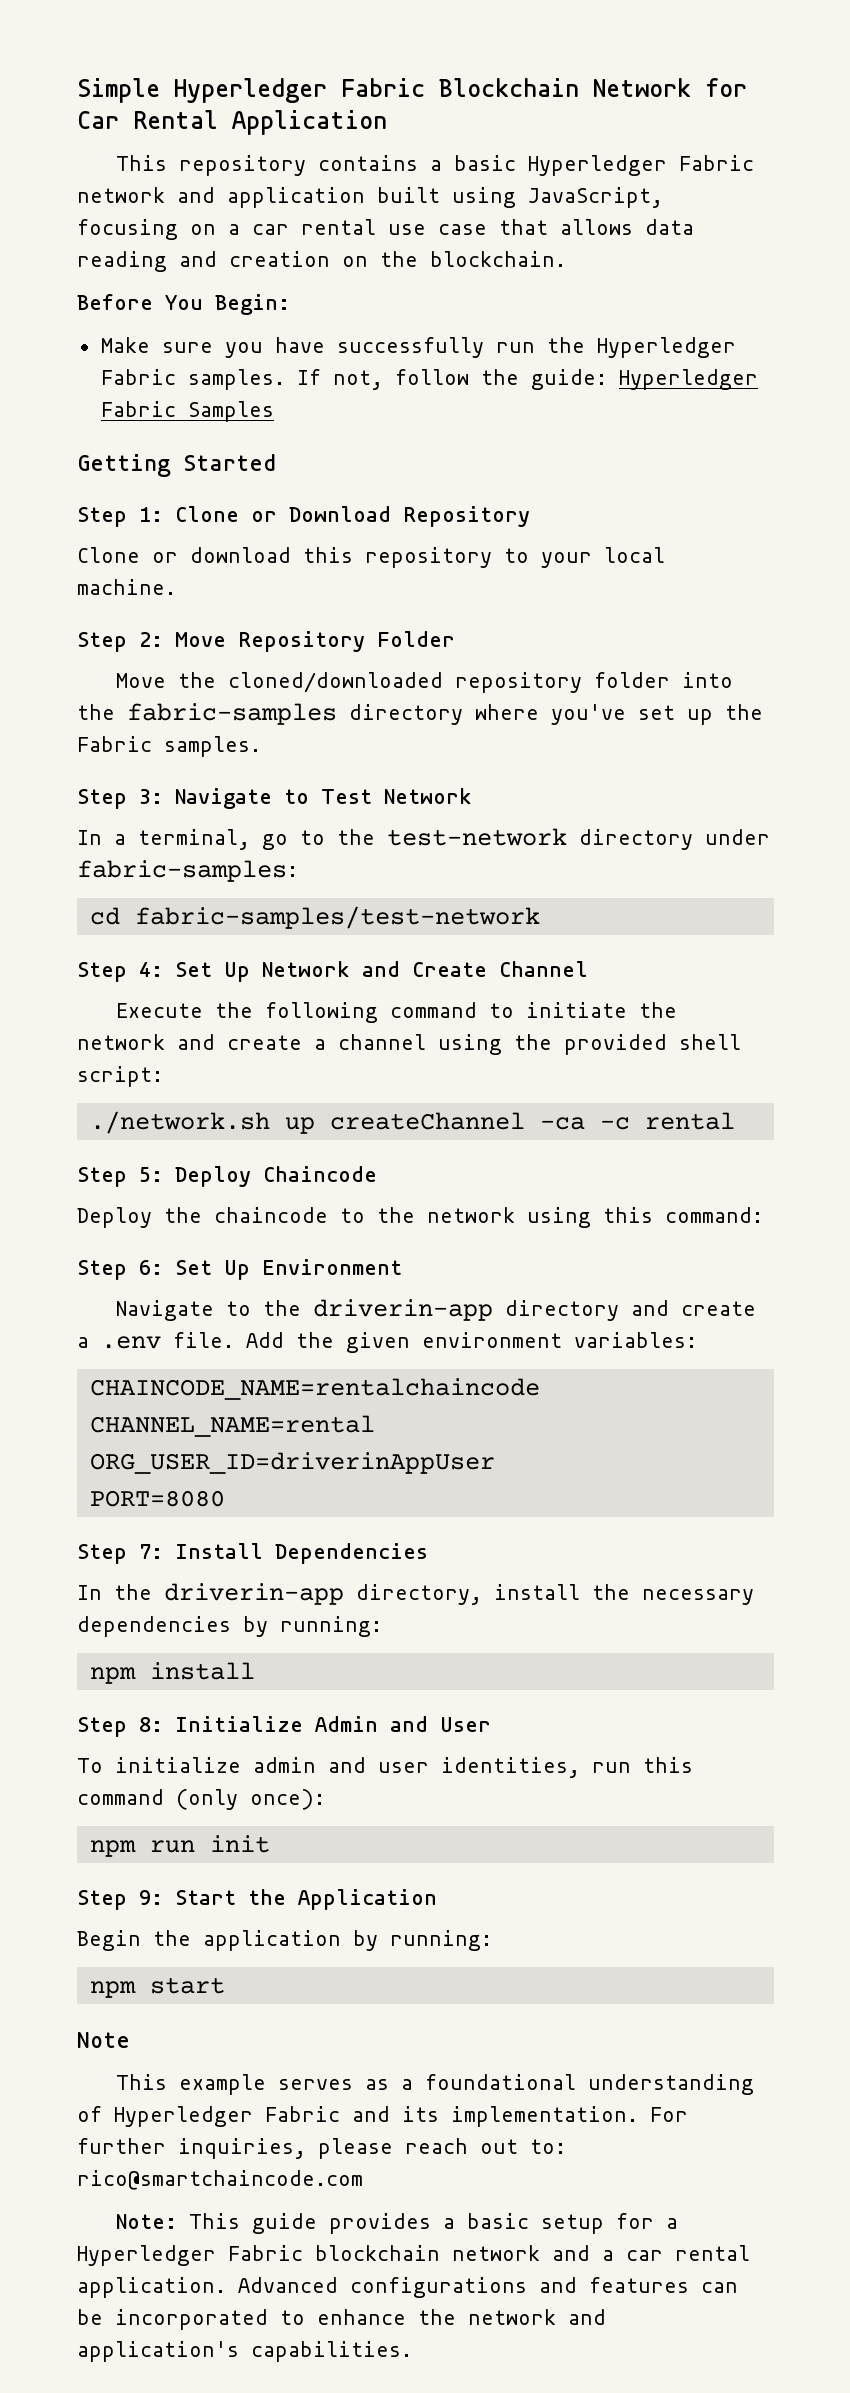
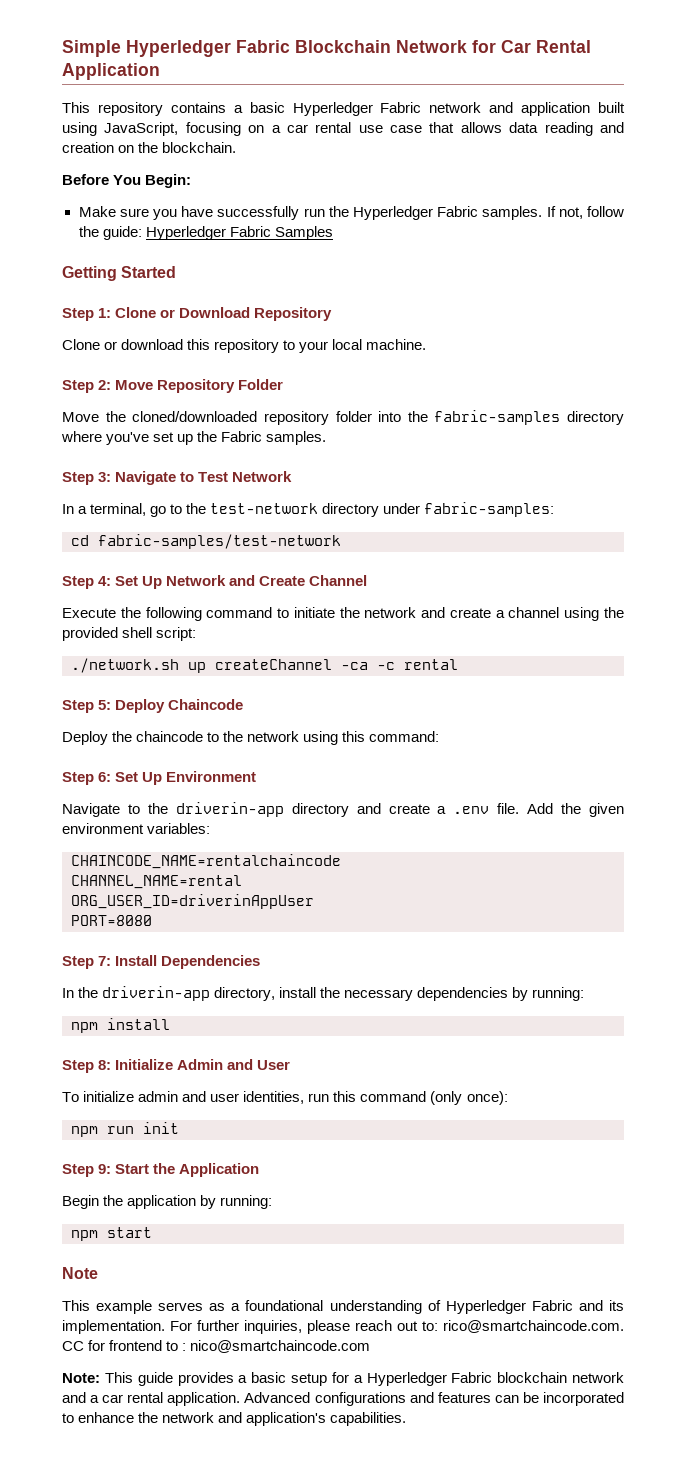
[77,2170,363,2190] rico@smartchaincode.com -> [443,1320,624,1333] [62,1340,371,1353] rico@smartchaincode.com. CC for frontend to : nico@smartchaincode.com

